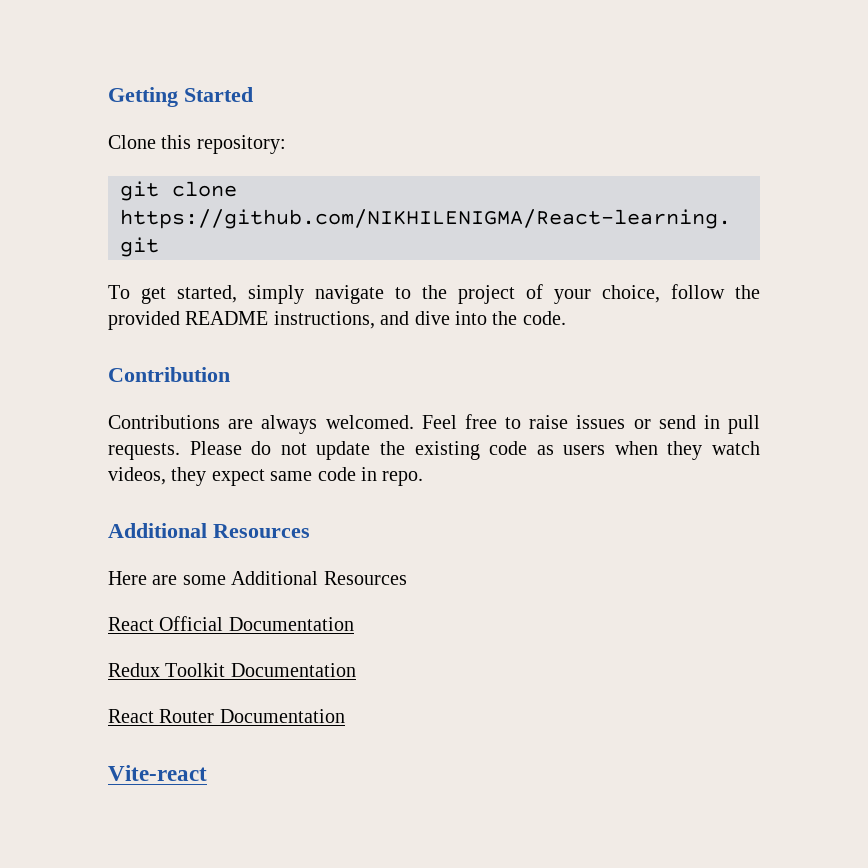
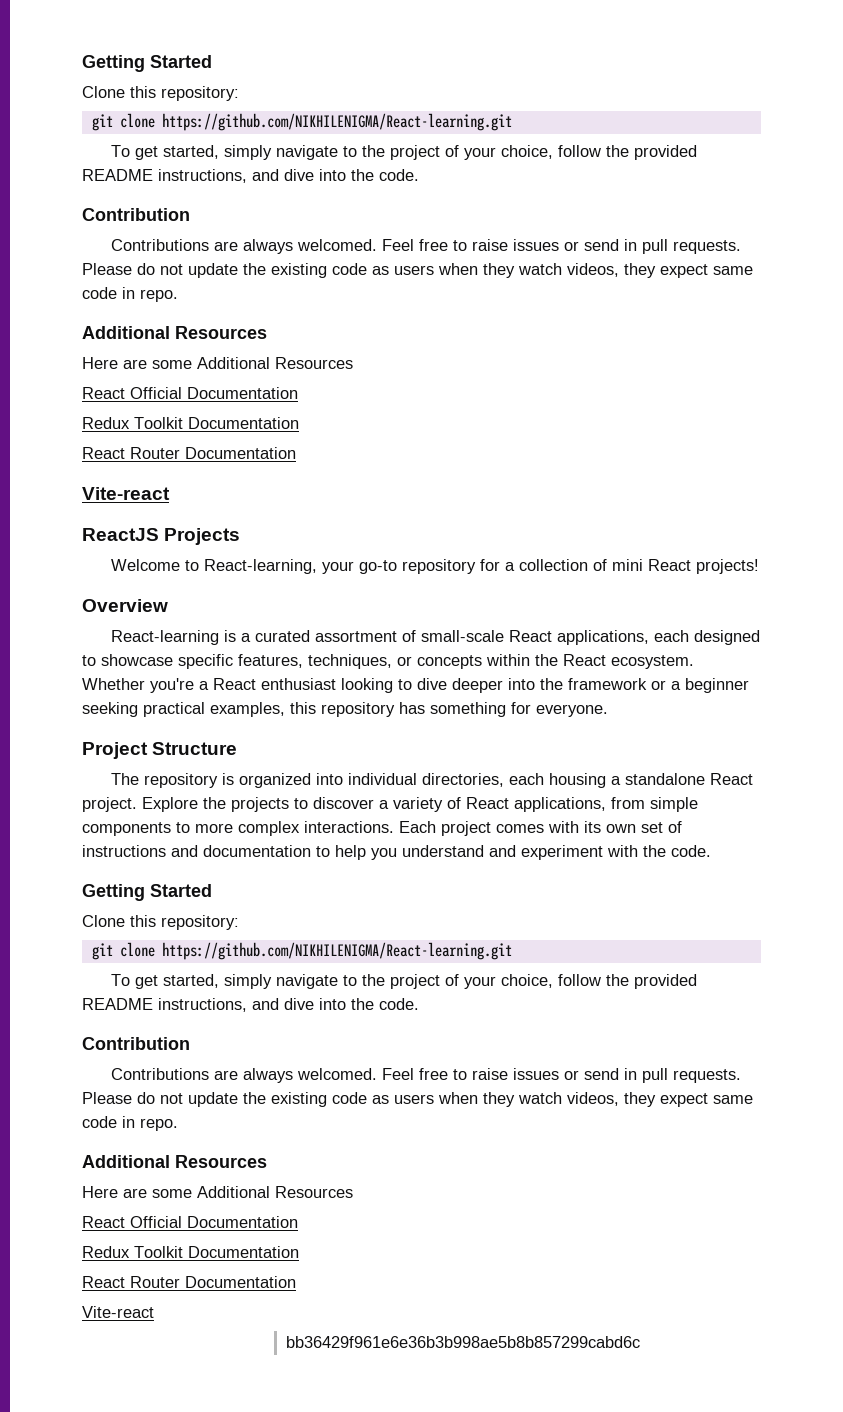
(207, 773) none -> [82,528,241,545] [111,559,760,574] [82,599,168,612] [111,630,761,645] [82,654,694,669] [82,678,749,693] [82,702,608,717] [82,742,238,759] [111,773,754,788] [82,797,698,812] [82,821,682,836] [82,845,711,860] [82,884,212,901] [82,915,239,930] [91,942,512,960] [111,974,698,989] [82,998,419,1012] [82,1037,190,1050] [111,1068,742,1083] [82,1092,753,1107] [82,1116,178,1131] [82,1155,267,1168] [82,1186,353,1198] [82,1216,298,1228] [82,1246,299,1258] [82,1276,296,1288] [82,1306,154,1318] [285,1336,640,1348] // ReactJS Projects // Welcome to React-learning, your go-to repository for a collection of mini React projects! // Overview // React-learning is a curated assortment of small-scale React applications, each designed to showcase specific features, techniques, or concepts within the React ecosystem. Whether you're a React enthusiast looking to dive deeper into the framework or a beginner seeking practical examples, this repository has something for everyone. // Project Structure // The repository is organized into individual directories, each housing a standalone React project. Explore the projects to discover a variety of React applications, from simple components to more complex interactions. Each project comes with its own set of instructions and documentation to help you understand and experiment with the code. // Getting Started // Clone this repository: // git clone https://github.com/NIKHILENIGMA/React-learning.git // To get started, simply navigate to the project of your choice, follow the provided README instructions, and dive into the code. // Contribution // Contributions are always welcomed. Feel free to raise issues or send in pull requests. Please do not update the existing code as users when they watch videos, they expect same code in repo. // Additional Resources // Here are some Additional Resources // React Official Documentation // Redux Toolkit Documentation // React Router Documentation // Vite-react // bb36429f961e6e36b3b998ae5b8b857299cabd6c

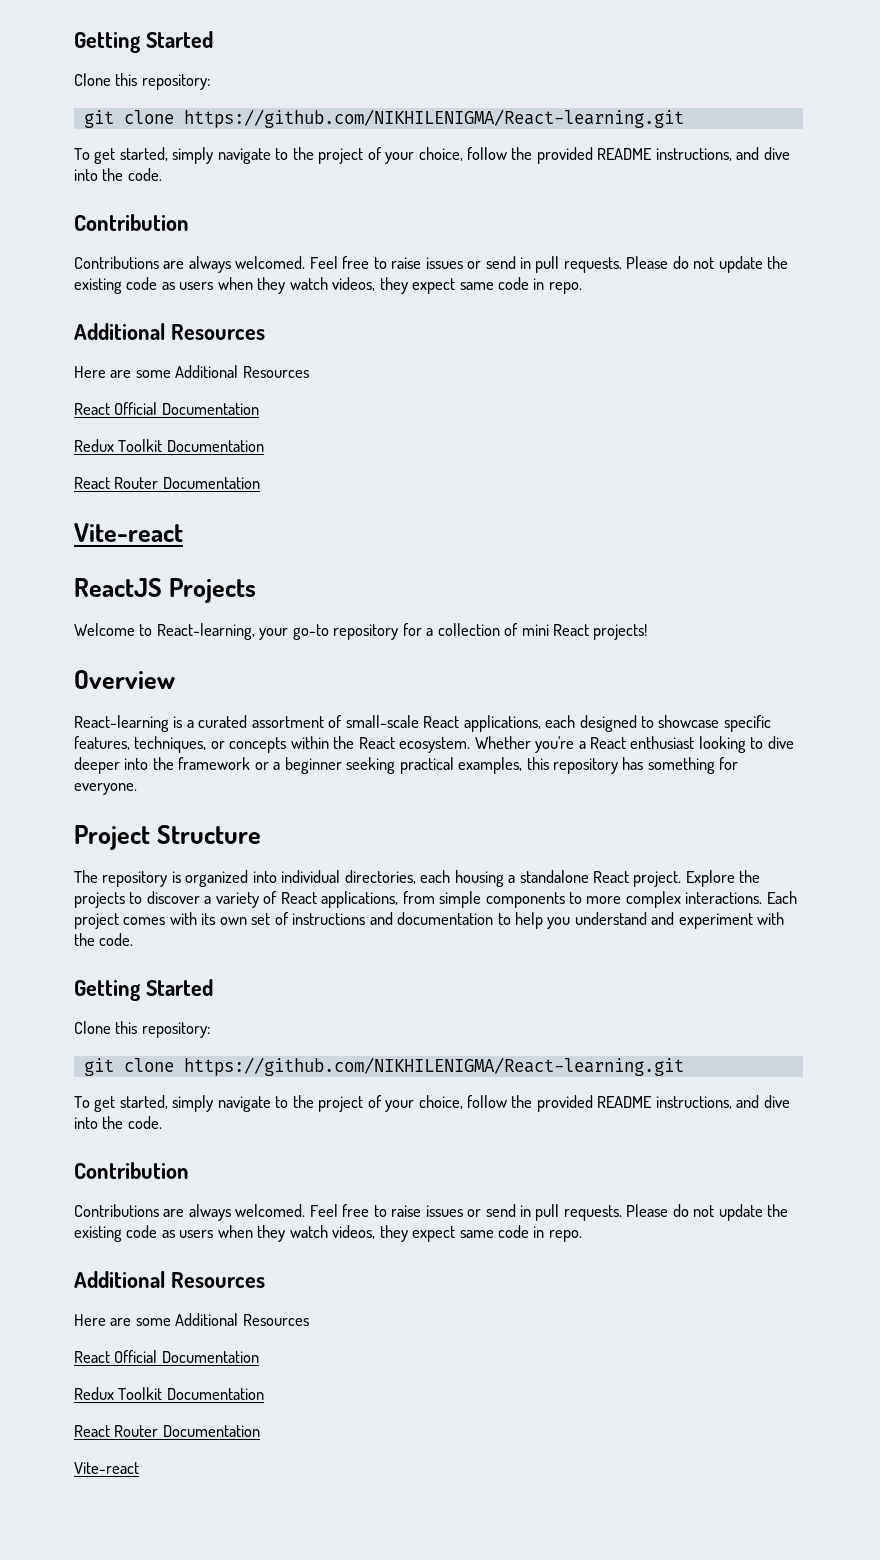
[285,1336,640,1348] // bb36429f961e6e36b3b998ae5b8b857299cabd6c -> (139, 1468) none

